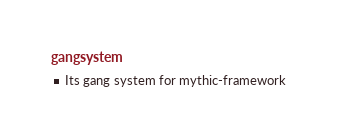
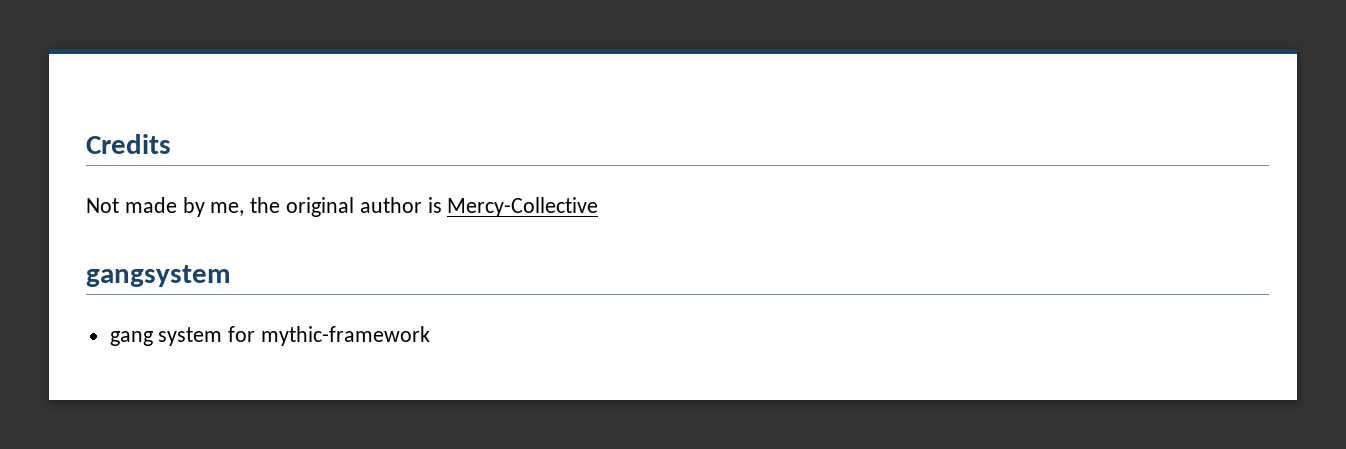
(51, 58) none -> [86,134,171,154] [86,197,599,217] Credits // Not made by me, the original author is Mercy-Collective //
[64,75,80,85] Its -> (231, 276) none

